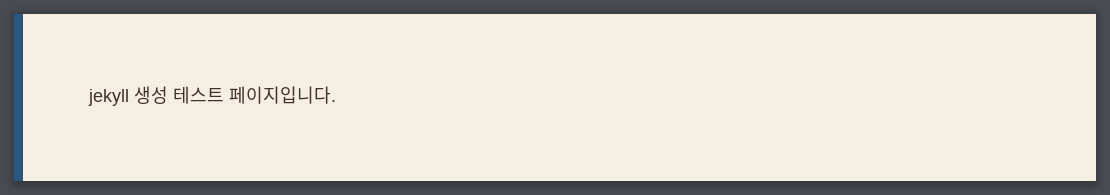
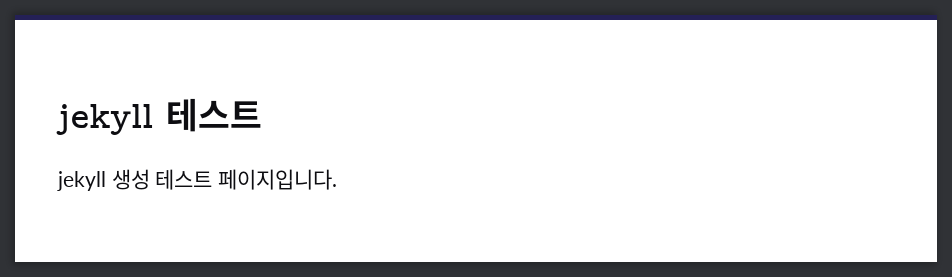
[88,89,129,106] jekyll -> [56,98,262,135] [57,171,106,191] jekyll 테스트 // jekyll

